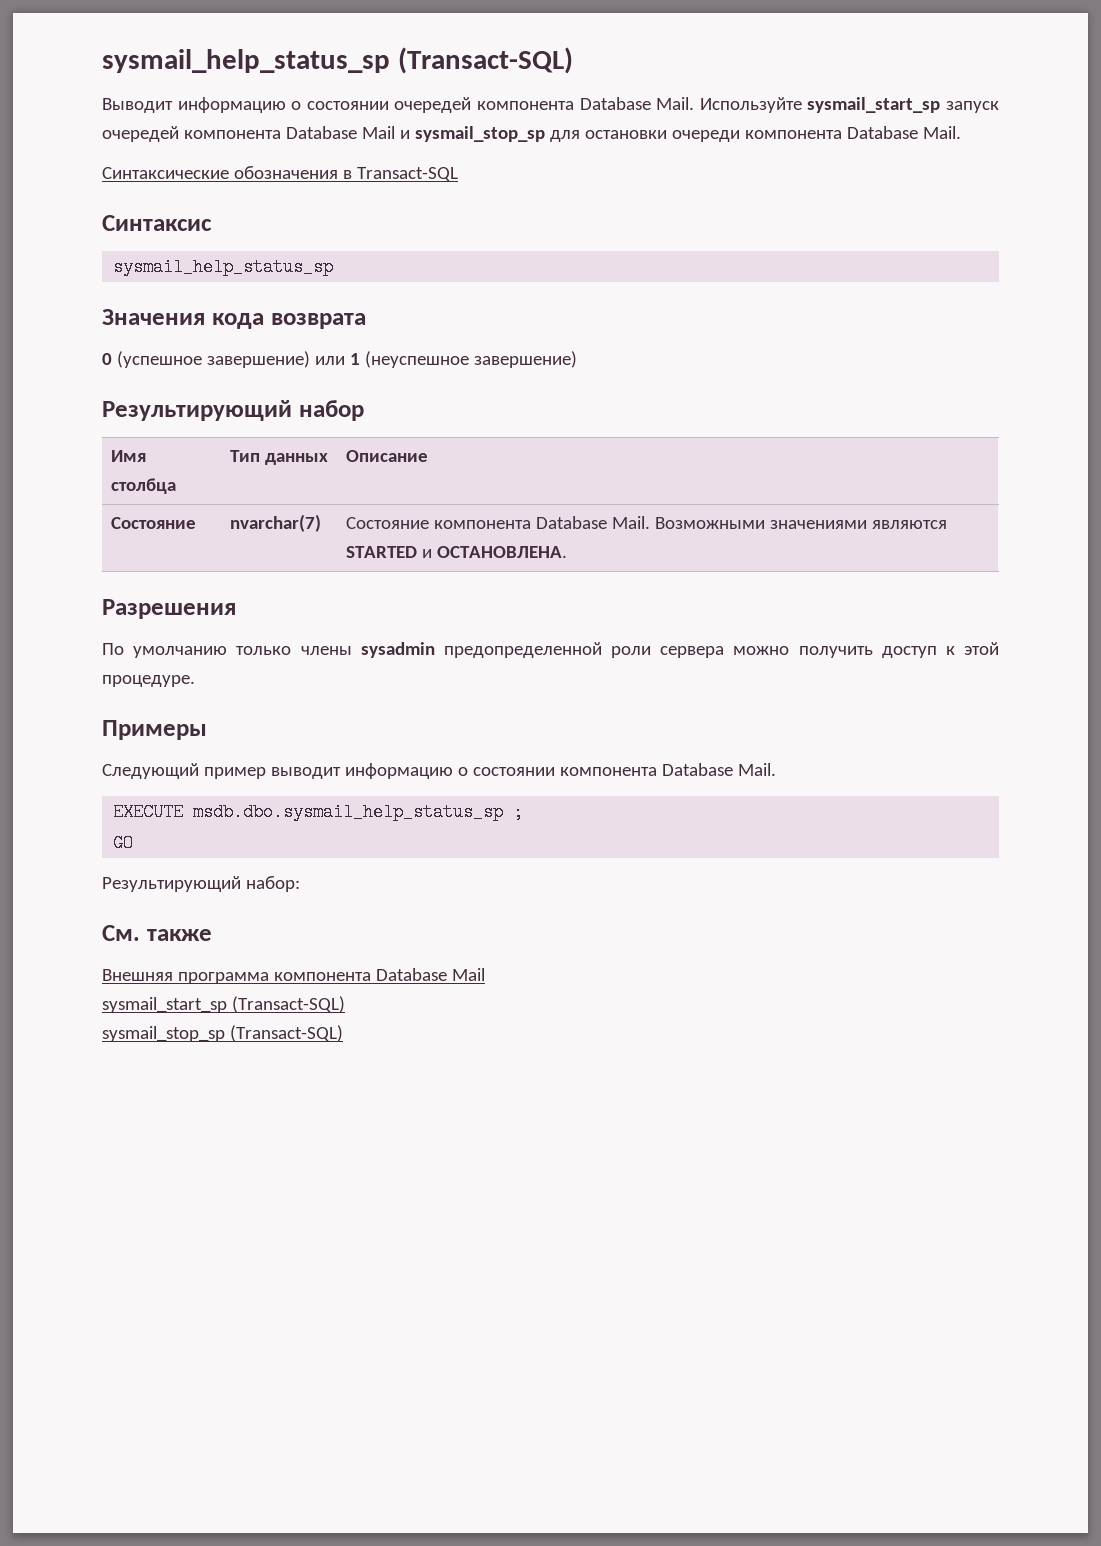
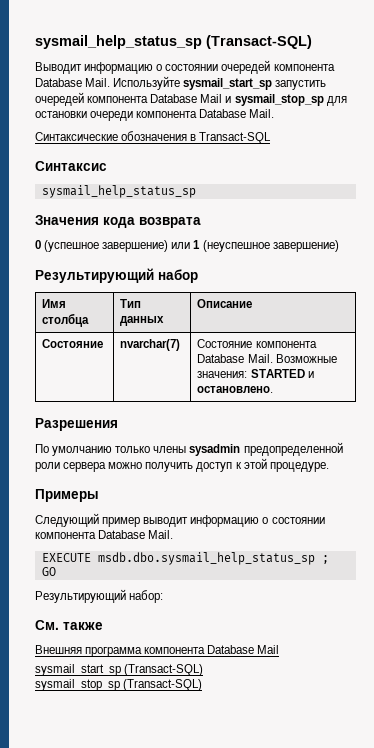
[946,101,1000,113] запуск -> [275,80,327,90] запустить
[655,517,948,529] Возможными значениями являются -> [275,354,337,363] [197,371,248,378] Возможные значения:
[437,546,568,558] ОСТАНОВЛЕНА. -> [197,386,274,393] остановлено.

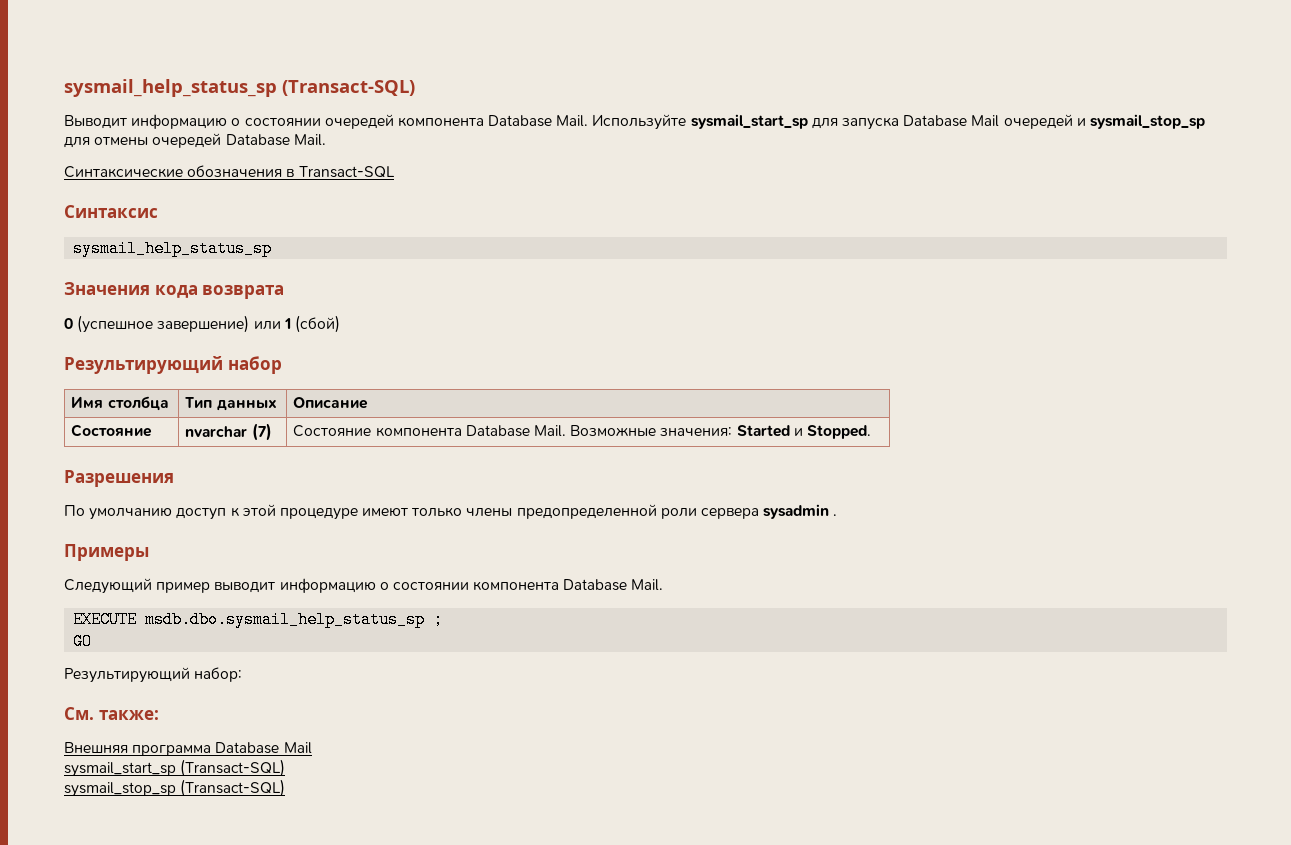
[275,80,327,90] [35,92,223,106] запустить очередей компонента Database Mail -> [811,114,1073,130] для запуска Database Mail очередей
[35,111,198,121] остановки очереди компонента -> [94,133,222,148] отмены очередей
[202,240,339,252] (неуспешное завершение) -> [294,315,340,333] (сбой)
[120,339,181,351] nvarchar(7) -> [185,423,272,441] nvarchar (7)
[250,369,314,378] [197,386,274,393] STARTED и остановлено. -> [736,425,871,439] Started и Stopped.
(113, 451) none -> [176,504,409,520] доступ к этой процедуре имеют
[189,444,241,456] sysadmin -> (513, 512) none
[108,458,329,472] можно получить доступ к этой процедуре. -> [763,504,838,519] sysadmin .
[63,622,103,630] также -> [98,710,159,720] также:
[144,647,206,654] компонента -> (212, 750) none

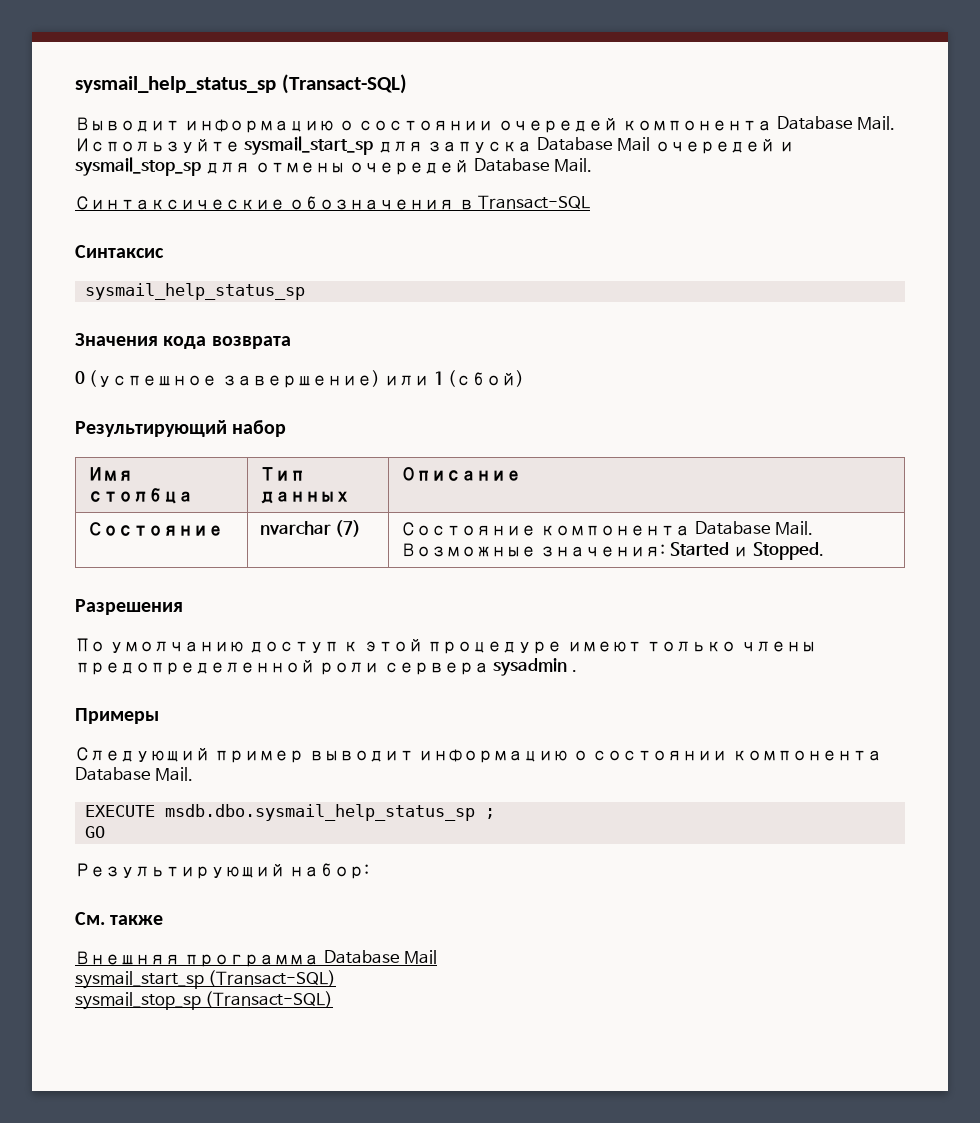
[98,710,159,720] также: -> [110,915,164,925] также

